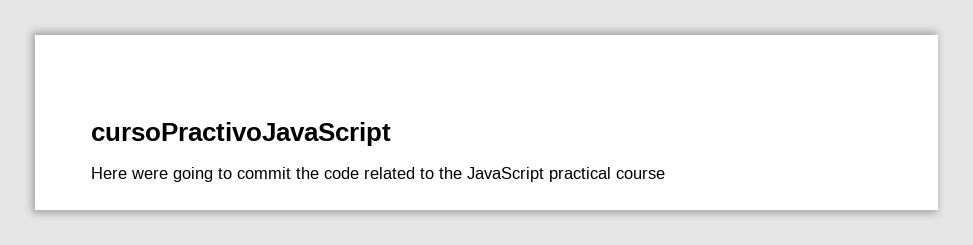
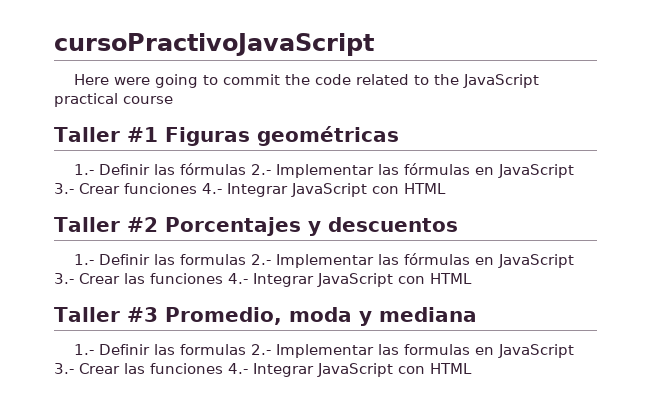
(665, 174) none -> [54,126,399,146] [73,163,574,178] [54,183,446,197] [54,217,458,236] [73,253,574,268] [54,273,472,287] [54,307,477,326] [73,344,574,358] [54,363,472,377] // Taller #1 Figuras geométricas // 1.- Definir las fórmulas 2.- Implementar las fórmulas en JavaScript 3.- Crear funciones 4.- Integrar JavaScript con HTML // Taller #2 Porcentajes y descuentos // 1.- Definir las formulas 2.- Implementar las fórmulas en JavaScript 3.- Crear las funciones 4.- Integrar JavaScript con HTML // Taller #3 Promedio, moda y mediana // 1.- Definir las formulas 2.- Implementar las formulas en JavaScript 3.- Crear las funciones 4.- Integrar JavaScript con HTML

